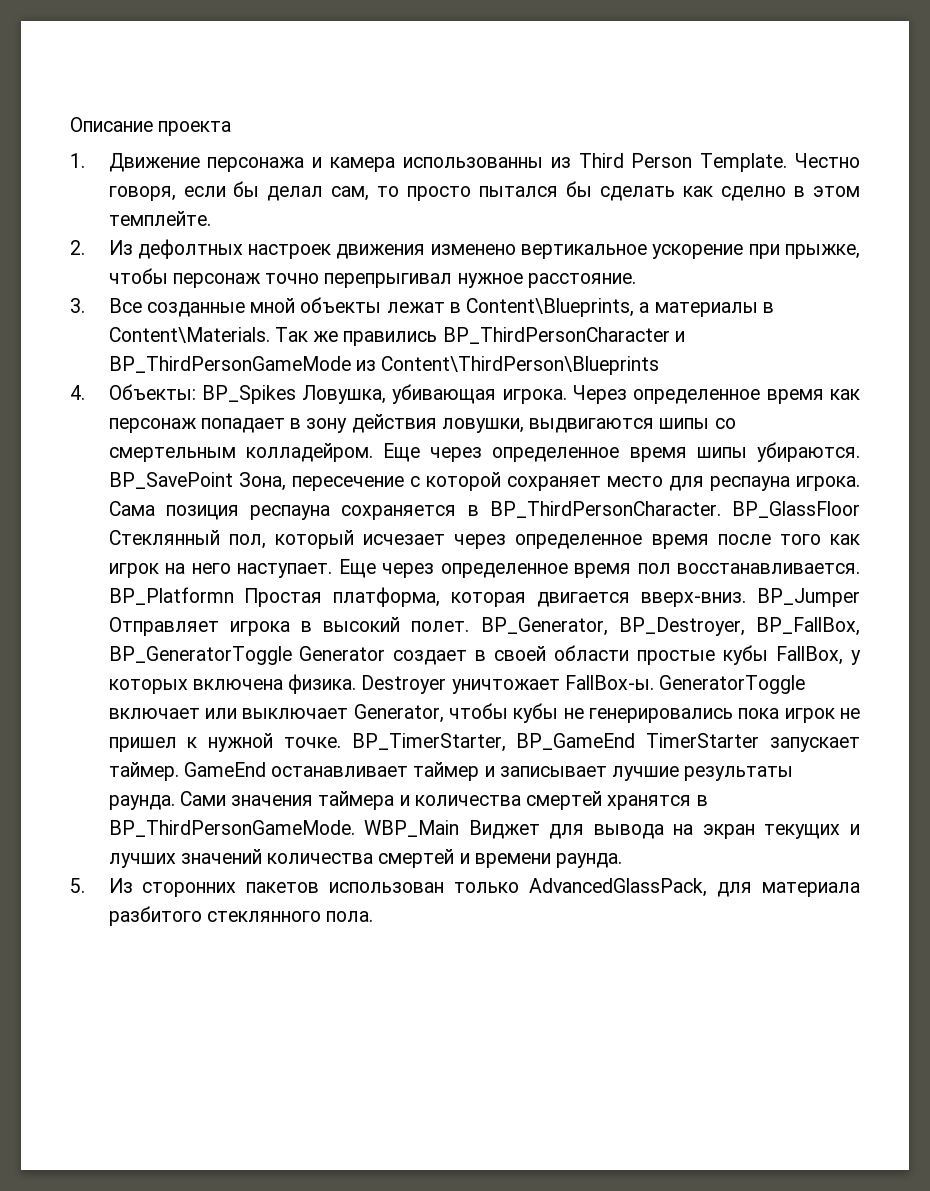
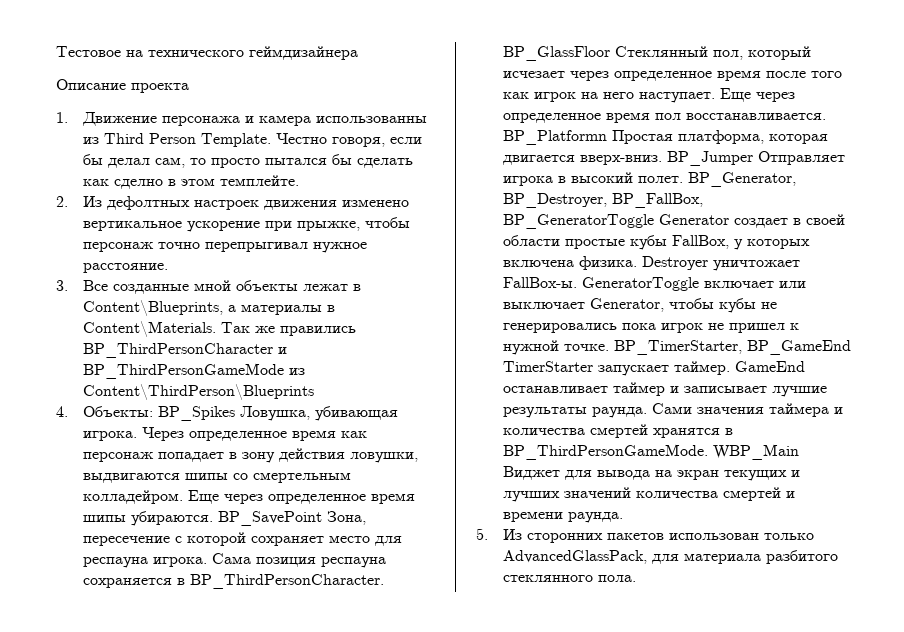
(70, 124) none -> [56,46,358,60] Тестовое на технического геймдизайнера //

